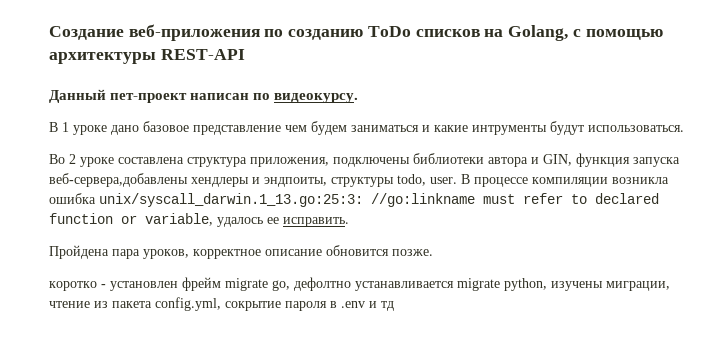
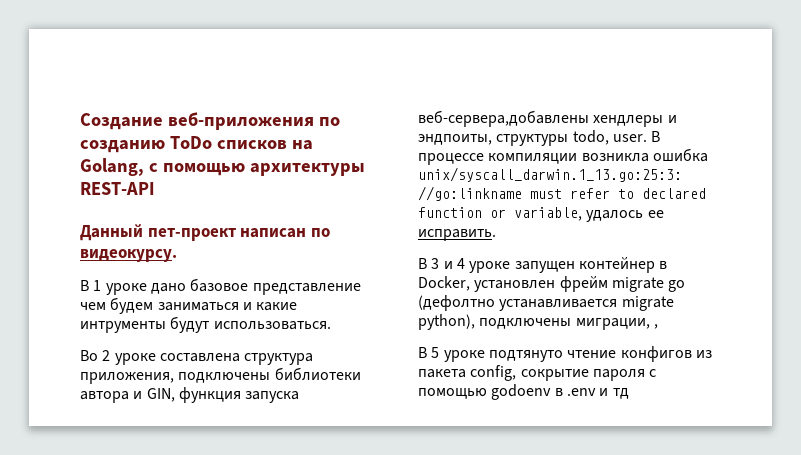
[49,245,433,259] [49,277,670,291] [49,301,90,308] Пройдена пара уроков, корректное описание обновится позже. // коротко - установлен фрейм migrate go, дефолтно устанавливается migrate python, изучены миграции, чтение -> [418,257,668,273] [418,276,686,292] [418,295,674,311] [418,314,658,330] [418,346,692,362] В 3 и 4 уроке запущен контейнер в Docker, установлен фрейм migrate go (дефолтно устанавливается migrate python), подключены миграции, , // В 5 уроке подтянуто чтение конфигов
[155,297,221,311] config.yml, -> [470,365,517,381] config,
(327, 306) none -> [649,369,657,377] [418,384,552,400] с помощью godoenv

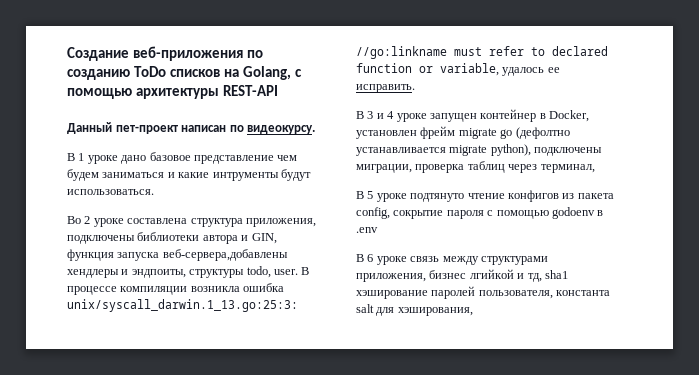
[653,324,658,329] , -> [415,161,595,173] проверка таблиц через терминал,
[599,388,629,399] и тд -> [356,254,548,265] [356,269,568,282] [356,286,611,299] [356,304,473,316] // В 6 уроке связь между структурами приложения, бизнес лгийкой и тд, sha1 хэширование паролей пользователя, константа salt для хэширования,

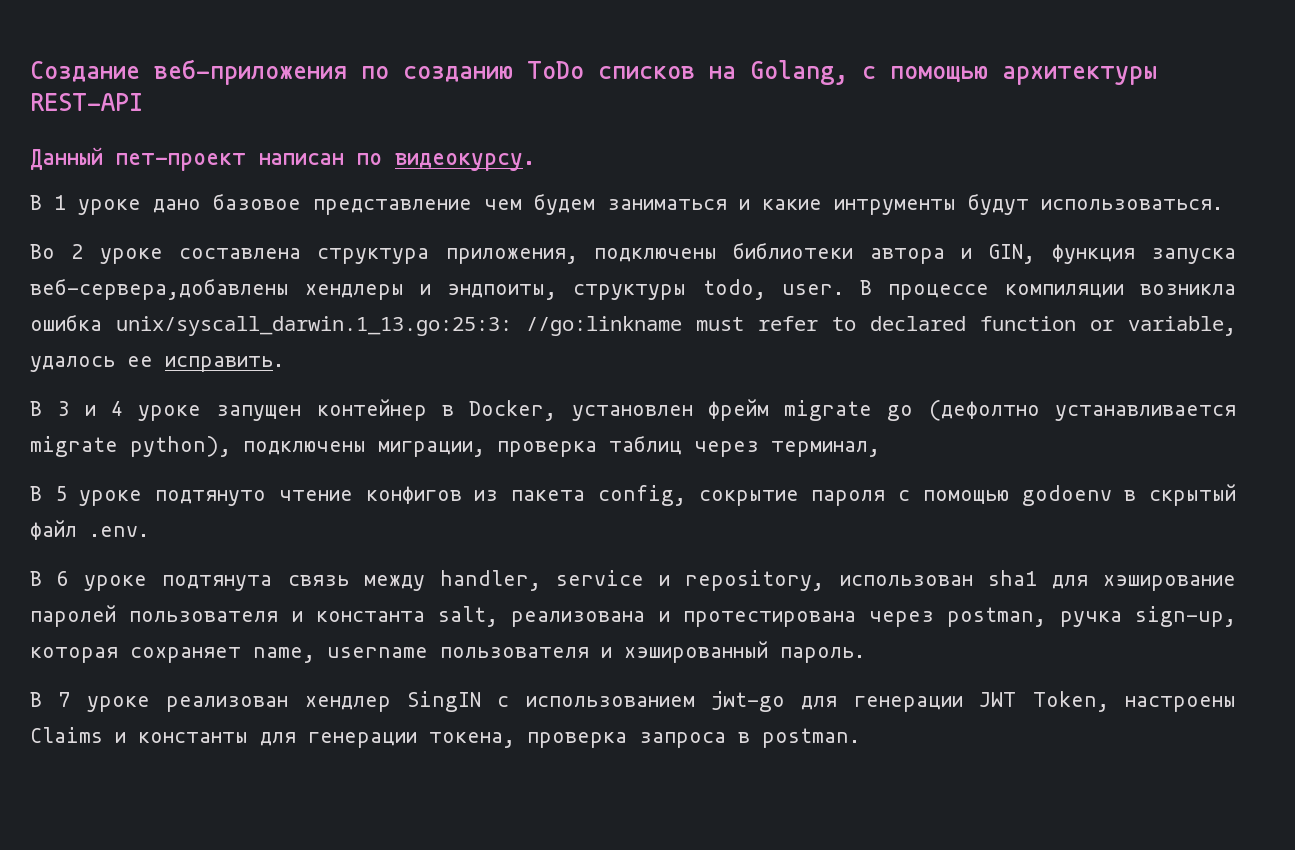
[356,227,378,233] .env -> [1149,484,1236,506] [30,520,149,540] скрытый файл .env.
(407, 260) none -> [162,575,273,591] подтянута
[480,256,548,265] [356,269,568,282] [356,286,611,299] [356,304,473,316] структурами приложения, бизнес лгийкой и тд, sha1 хэширование паролей пользователя, константа salt для хэширования, -> [439,570,1236,591] [30,605,1236,627] [30,641,865,663] [30,691,1236,712] [30,727,860,748] handler, service и repository, использован sha1 для хэширование паролей пользователя и константа salt, реализована и протестирована через postman, ручка sign-up, которая сохраняет name, username пользователя и хэшированный пароль. // В 7 уроке реализован хендлер SingIN с использованием jwt-go для генерации JWT Token, настроены Claims и константы для генерации токена, проверка запроса в postman.

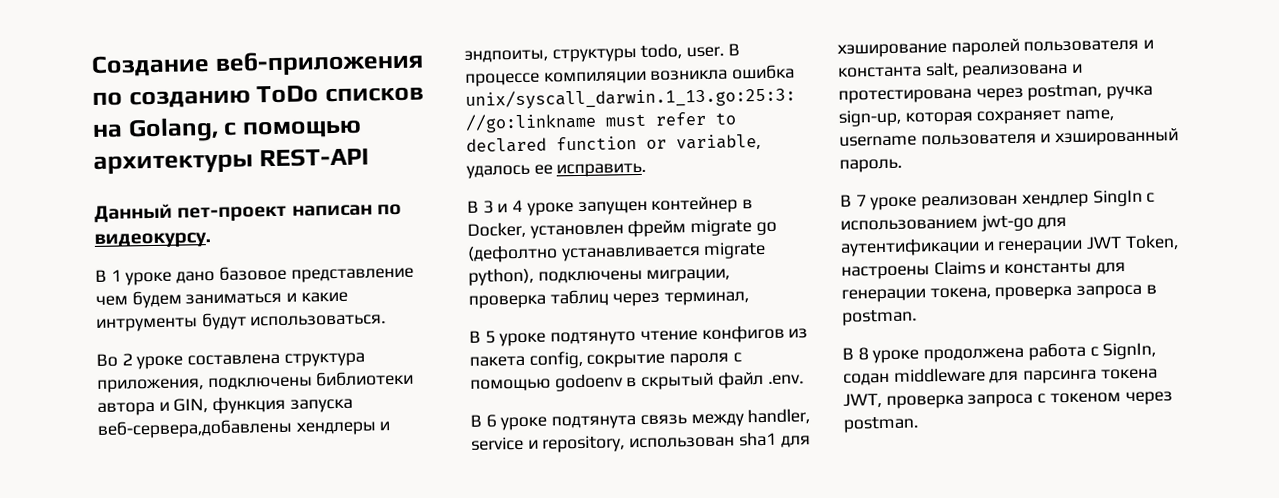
[406,691,481,712] SingIN -> [1092,189,1143,207] SingIn
(838, 703) none -> [840,237,995,257] аутентификации и
(860, 738) none -> [842,342,1157,364] [843,367,1158,386] [843,391,1173,409] [843,415,919,433] // В 8 уроке продолжена работа с SignIn, содан middleware для парсинга токена JWT, проверка запроса с токеном через postman.

